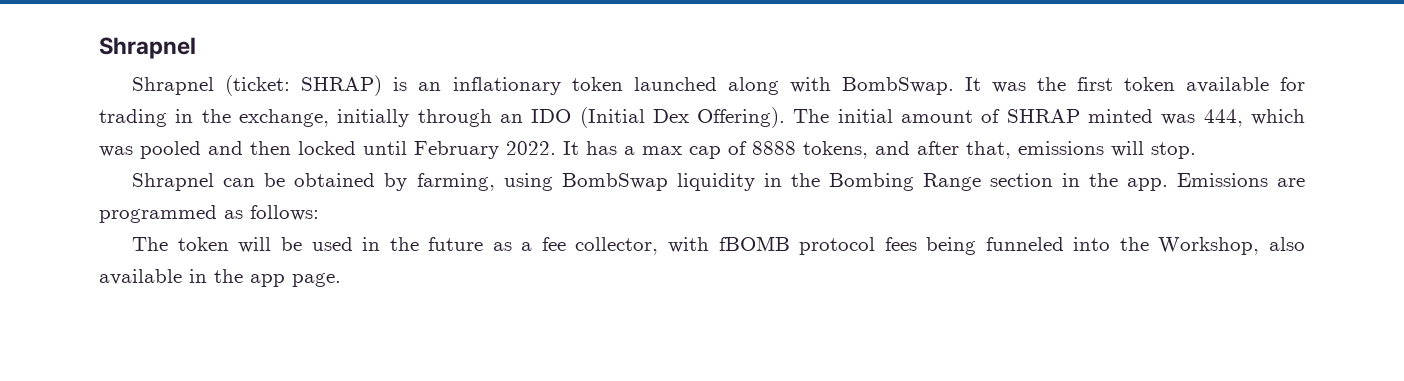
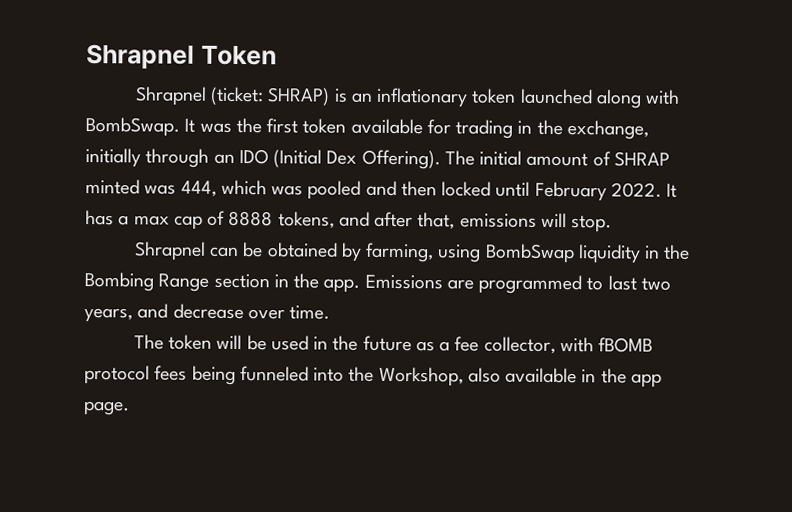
[99,37,196,59] Shrapnel -> [86,44,277,70] Shrapnel Token
[224,205,319,221] as follows: -> [586,275,671,291] [84,303,331,323] to last two years, and decrease over time.

